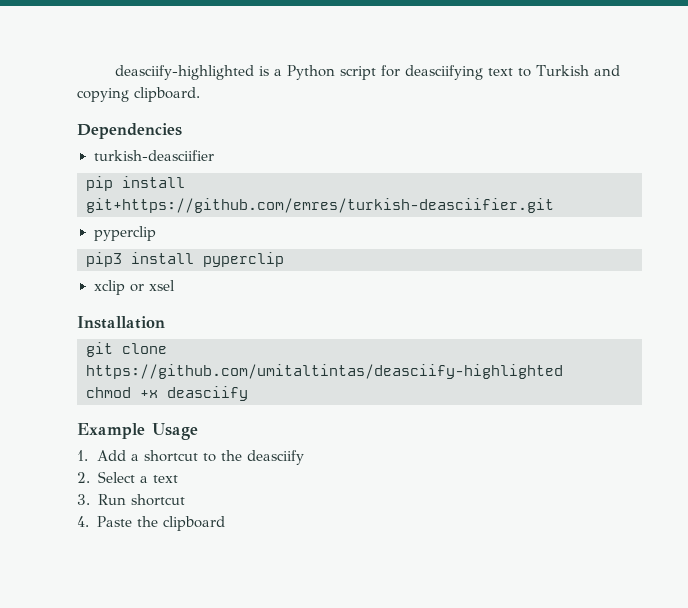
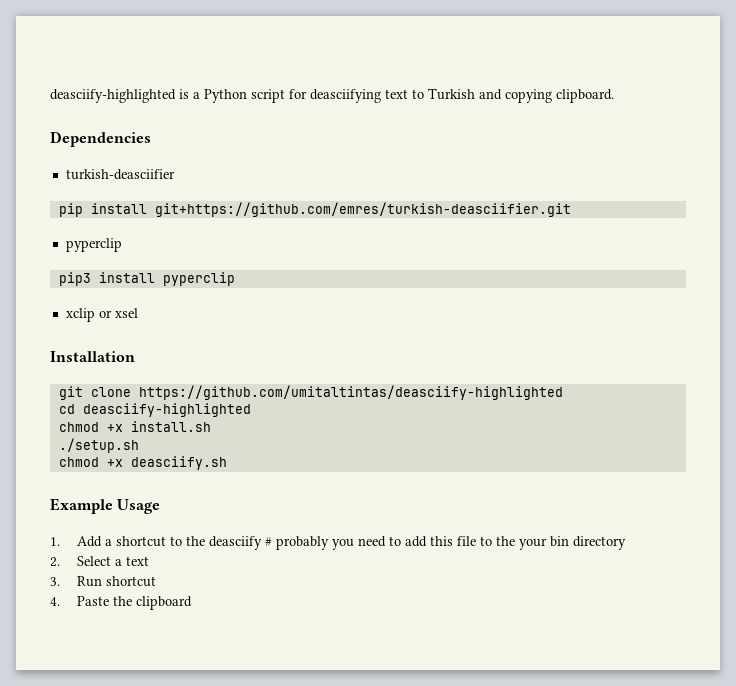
[86,386,248,401] // chmod +x deasciify -> [58,403,251,417] [58,421,211,432] [58,438,139,453] [58,456,227,470] // cd deasciify-highlighted // chmod +x install.sh // ./setup.sh // chmod +x deasciify.sh
(305, 457) none -> [265,536,627,550] # probably you need to add this file to the your bin directory

